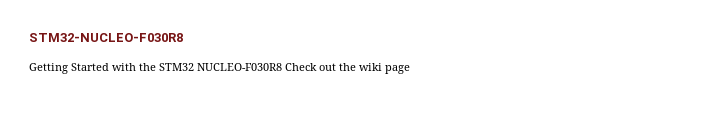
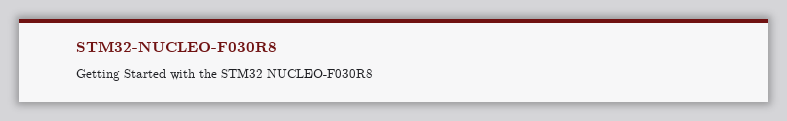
[285,63,410,74] Check out the wiki page -> (373, 73) none

